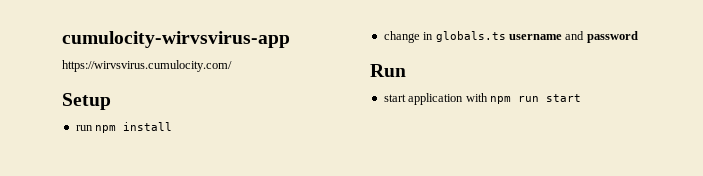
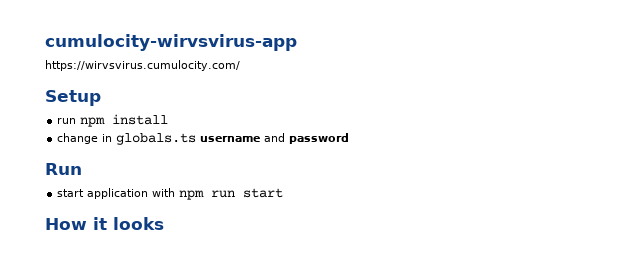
(581, 98) none -> [45,217,164,230] // How it looks

